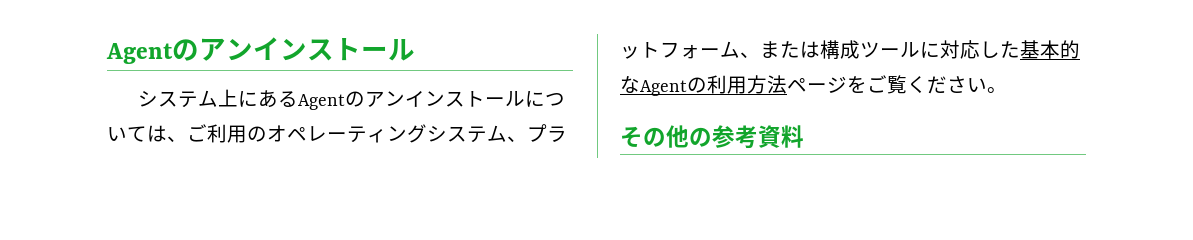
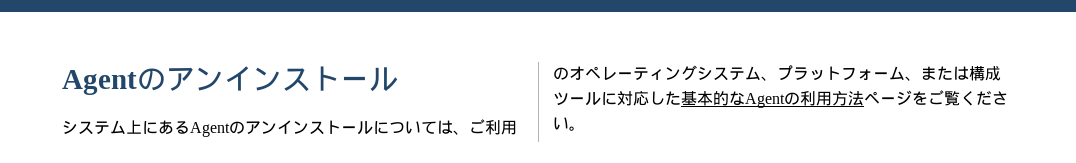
[620,125,804,149] // その他の参考資料 -> (585, 128) none

